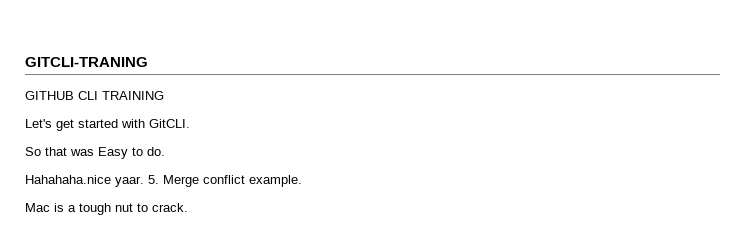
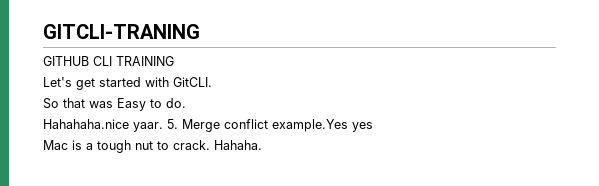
[249,175,302,187] example. -> [272,119,373,132] example.Yes yes
(188, 207) none -> [214,140,262,150] Hahaha.

